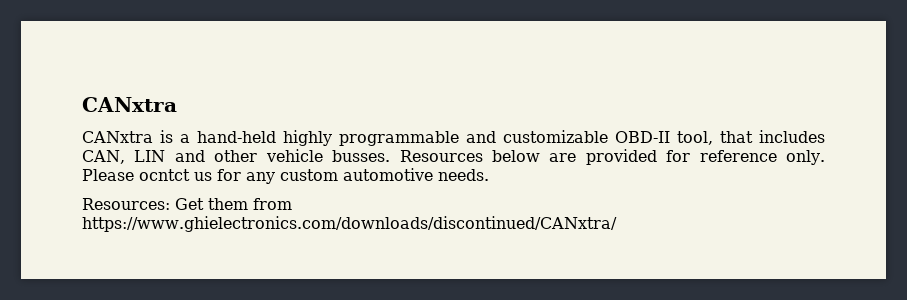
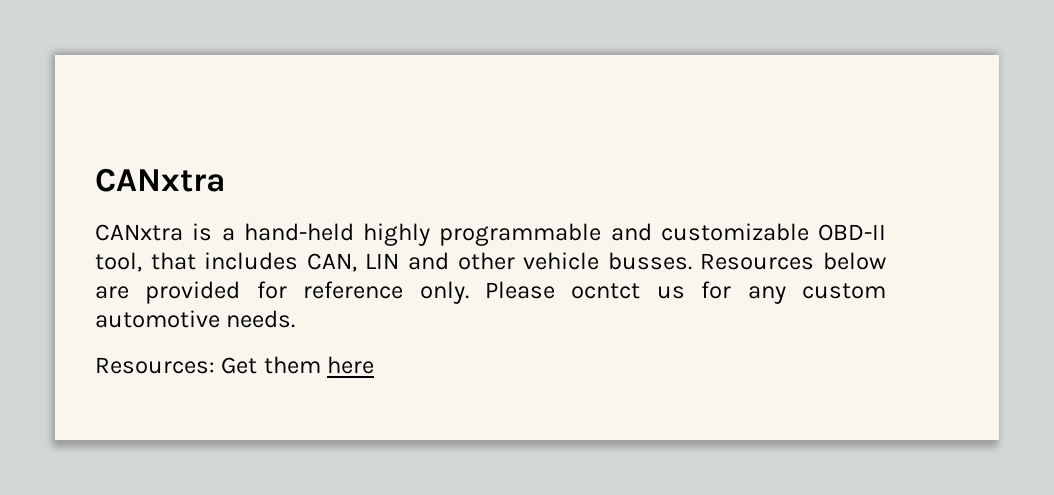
[253,198,292,210] [82,216,617,232] from https://www.ghielectronics.com/downloads/discontinued/CANxtra/ -> [327,356,375,374] here

